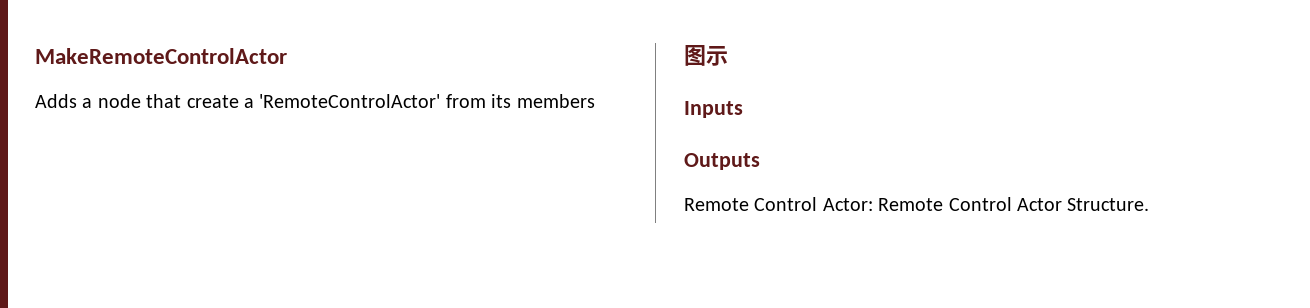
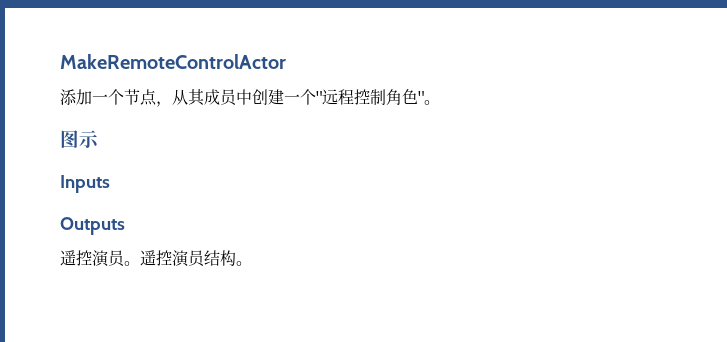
[35,94,595,108] [684,45,728,66] [684,101,743,118] [684,153,760,170] [684,197,1150,211] Adds a node that create a 'RemoteControlActor' from its members // 图示 // Inputs // Outputs // Remote Control Actor: Remote Control Actor Structure. -> [60,89,440,107] [60,130,99,148] [60,175,110,193] [60,217,125,235] [60,250,252,267] 添加一个节点，从其成员中创建一个"远程控制角色"。 // 图示 // Inputs // Outputs // 遥控演员。遥控演员结构。

